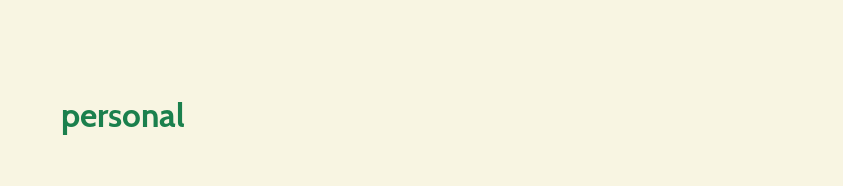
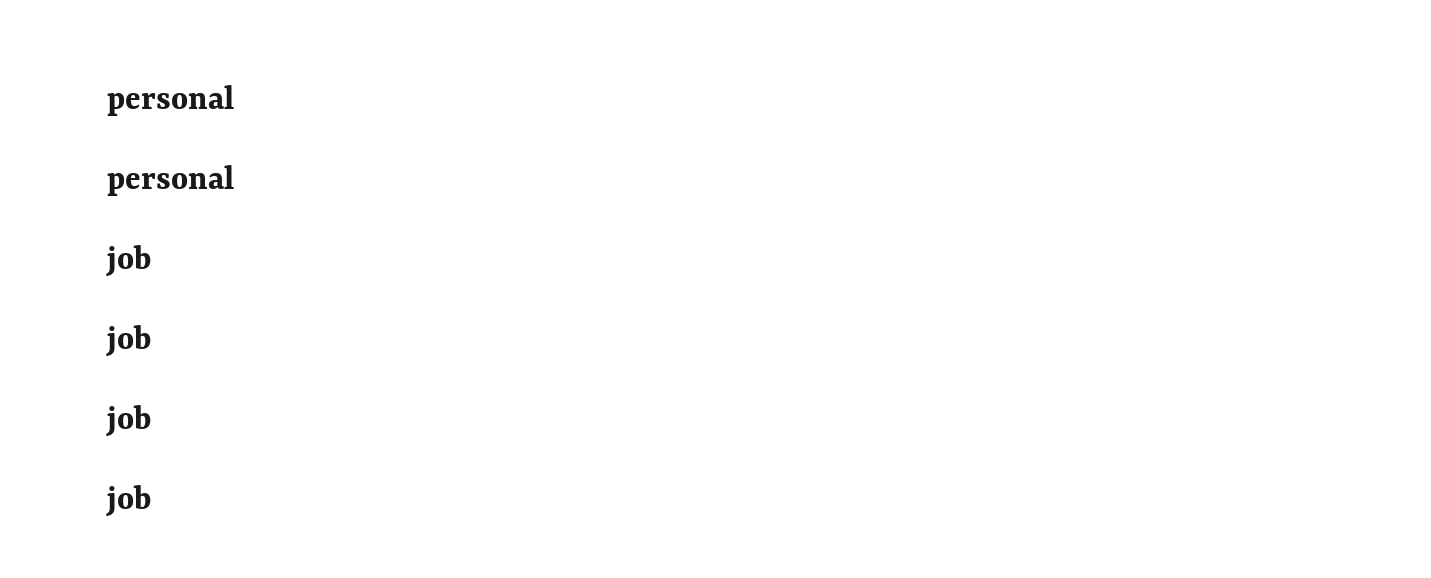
[61,102,185,135] personal -> [107,85,234,116] [107,165,234,196] [105,245,151,277] [105,325,151,357] [105,405,151,437] [105,485,151,517] personal // personal // job // job // job // job

